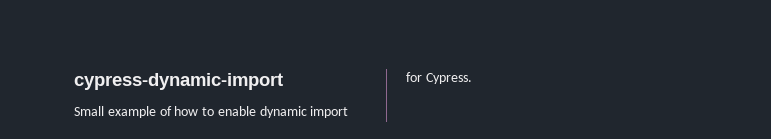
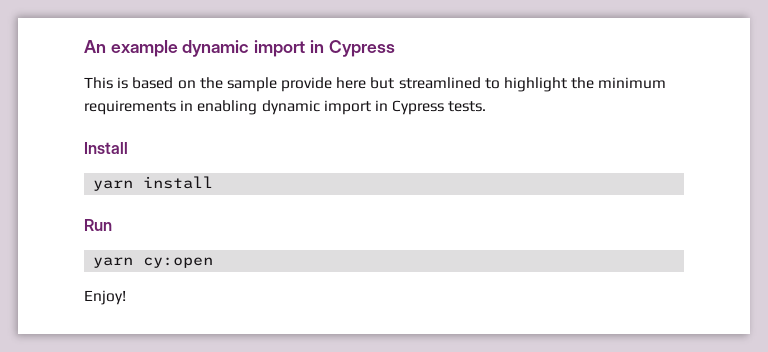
[74,73,283,90] [74,106,349,118] [406,72,472,84] cypress-dynamic-import // Small example of how to enable dynamic import for Cypress. -> [84,40,395,57] [84,77,667,92] [84,100,487,115] [84,142,128,154] [93,176,214,191] [84,219,112,231] [93,257,214,268] [84,290,126,305] An example dynamic import in Cypress // This is based on the sample provide here but streamlined to highlight the minimum requirements in enabling dynamic import in Cypress tests. // Install // yarn install // Run // yarn cy:open // Enjoy!

